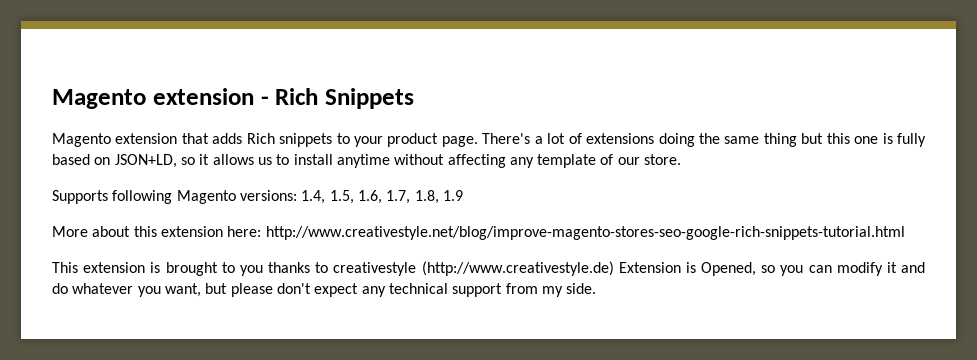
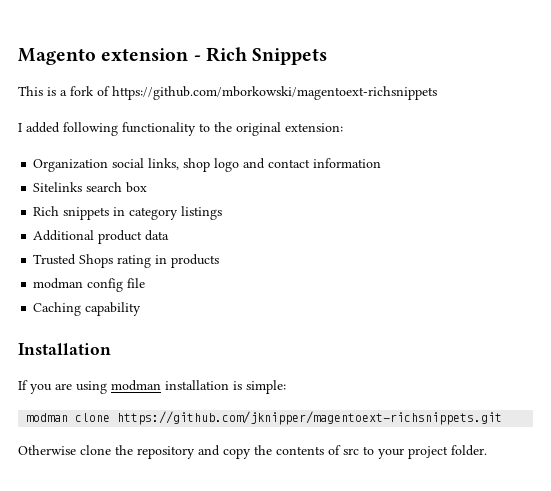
[52,133,926,147] [52,154,682,168] [52,190,463,204] [52,226,905,240] [52,261,925,276] [52,283,597,297] Magento extension that adds Rich snippets to your product page. There's a lot of extensions doing the same thing but this one is fully based on JSON+LD, so it allows us to install anytime without affecting any template of our store. // Supports following Magento versions: 1.4, 1.5, 1.6, 1.7, 1.8, 1.9 // More about this extension here: http://www.creativestyle.net/blog/improve-magento-stores-seo-google-rich-snippets-tutorial.html // This extension is brought to you thanks to creativestyle (http://www.creativestyle.de) Extension is Opened, so you can modify it and do whatever you want, but please don't expect any technical support from my side. -> [18,86,437,100] [18,122,343,136] [33,158,382,172] [33,182,148,193] [33,206,223,220] [33,230,170,244] [33,254,220,268] [33,278,146,292] [33,302,142,316] [18,343,111,355] [18,380,286,394] [26,411,503,425] [18,445,487,459] This is a fork of https://github.com/mborkowski/magentoext-richsnippets // I added following functionality to the original extension: // Organization social links, shop logo and contact information // Sitelinks search box // Rich snippets in category listings // Additional product data // Trusted Shops rating in products // modman config file // Caching capability // Installation // If you are using modman installation is simple: // modman clone https://github.com/jknipper/magentoext-richsnippets.git // Otherwise clone the repository and copy the contents of src to your project folder.

